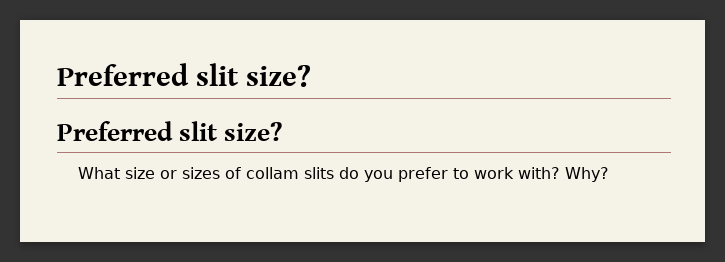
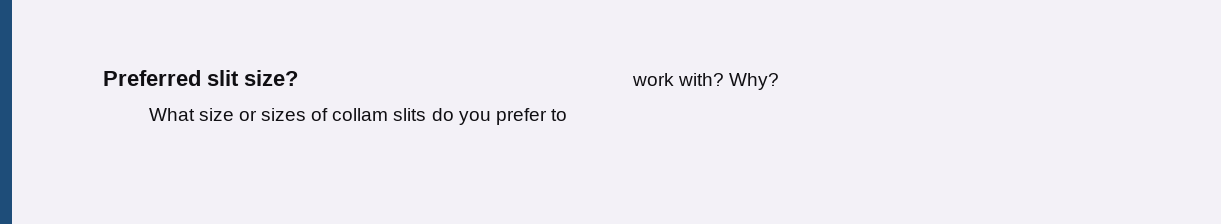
[57,63,311,87] [57,121,283,141] Preferred slit size? // Preferred slit size? -> [103,70,298,86] Preferred slit size?

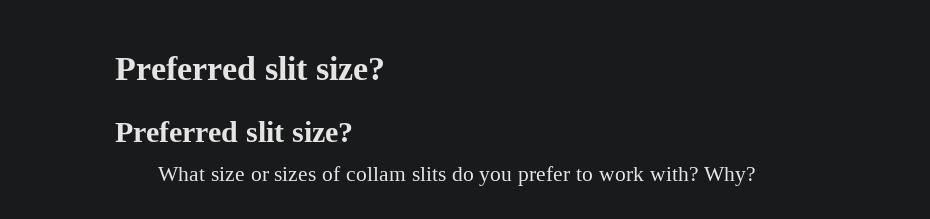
[103,70,298,86] Preferred slit size? -> [115,56,386,80] [115,121,354,142] Preferred slit size? // Preferred slit size?

